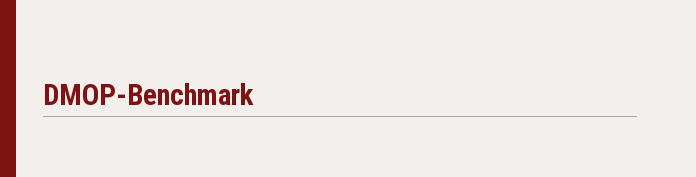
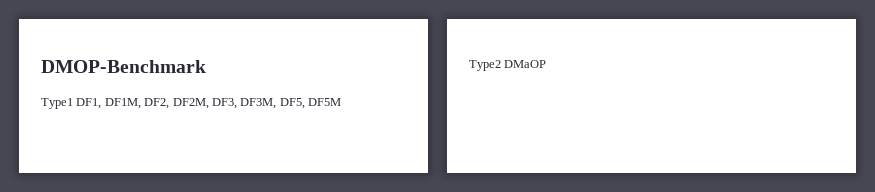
(254, 94) none -> [41,98,341,109] [469,60,547,71] // Type1 DF1, DF1M, DF2, DF2M, DF3, DF3M, DF5, DF5M // Type2 DMaOP

